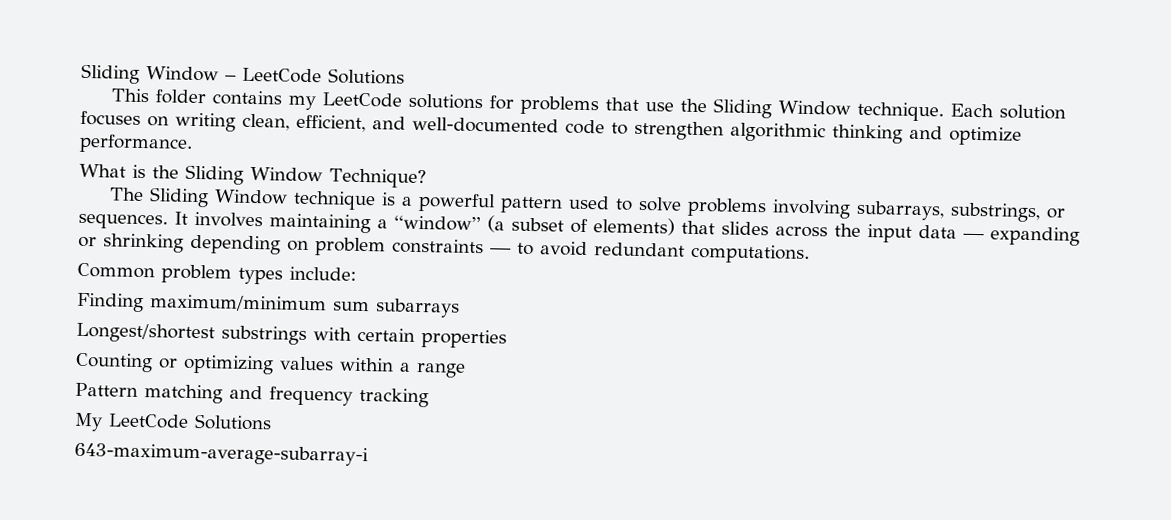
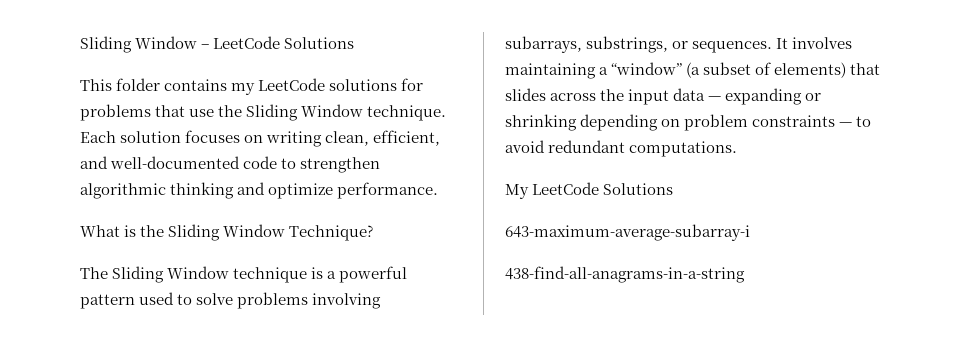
[77,262,357,285] [77,292,460,318] [76,322,507,349] [75,352,466,378] [75,382,429,408] // Common problem types include: // Finding maximum/minimum sum subarrays // Longest/shortest substrings with certain properties // Counting or optimizing values within a range // Pattern matching and frequency tracking -> (738, 149) none
(369, 454) none -> [505,266,745,283] // 438-find-all-anagrams-in-a-string

